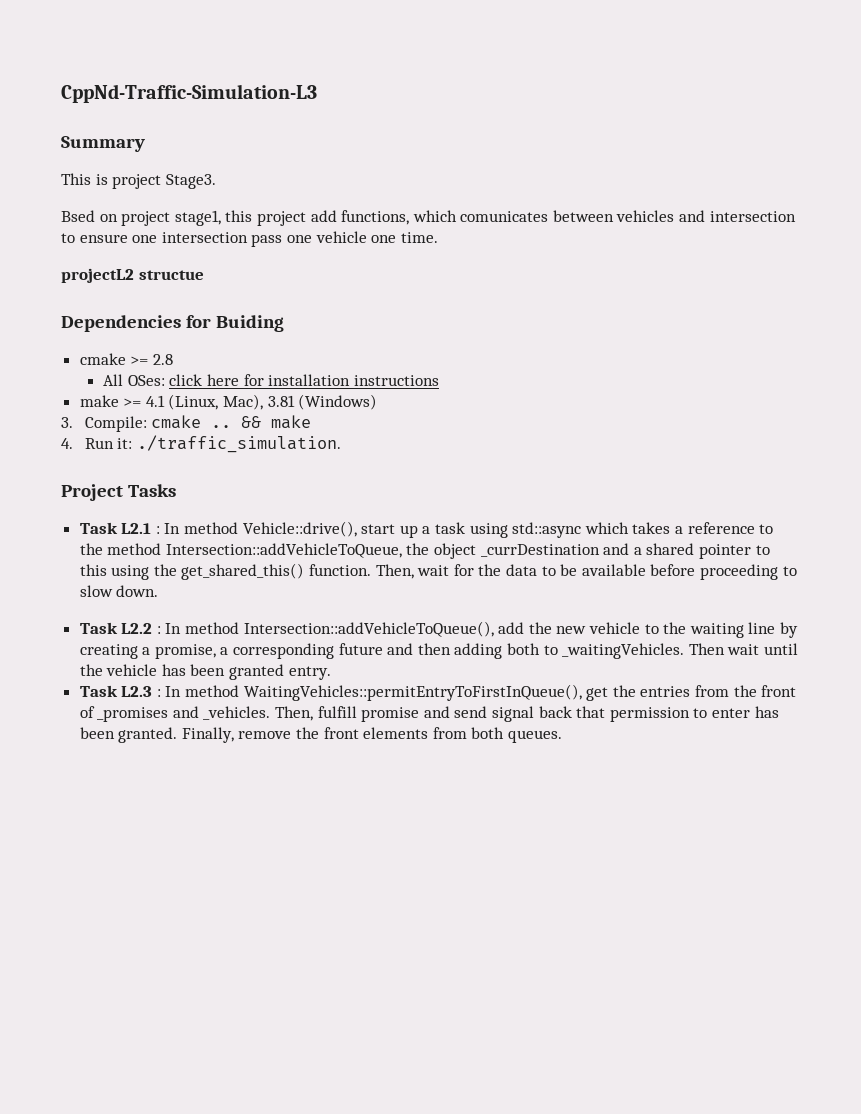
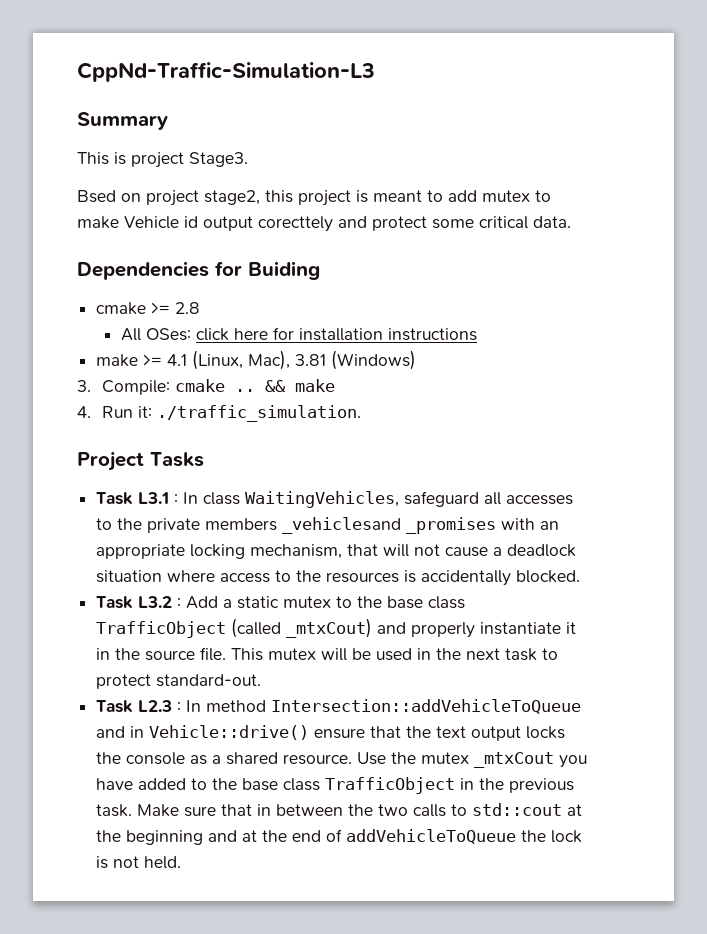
[174,210,221,226] stage1, -> [204,190,260,205] stage2,
[310,210,796,225] [61,231,438,247] [61,268,204,283] add functions, which comunicates between vehicles and intersection to ensure one intersection pass one vehicle one time. // projectL2 structue -> [356,190,551,203] [77,216,571,232] is meant to add mutex to make Vehicle id output corecttely and protect some critical data.
[121,521,774,538] [79,543,770,559] [79,563,797,580] [79,585,159,597] [79,621,798,638] [79,643,798,659] [79,664,331,680] L2.1 : In method Vehicle::drive(), start up a task using std::async which takes a reference to the method Intersection::addVehicleToQueue, the object _currDestination and a shared pointer to this using the get_shared_this() function. Then, wait for the data to be available before proceeding to slow down. // Task L2.2 : In method Intersection::addVehicleToQueue(), add the new vehicle to the waiting line by creating a promise, a corresponding future and then adding both to _waitingVehicles. Then wait until the vehicle has been granted entry. -> [138,491,574,508] [96,517,560,534] [96,544,577,559] [96,570,581,586] [96,596,466,609] [96,618,577,638] [96,647,559,661] [96,674,262,689] L3.1 : In class WaitingVehicles, safeguard all accesses to the private members _vehiclesand _promises with an appropriate locking mechanism, that will not cause a deadlock situation where access to the resources is accidentally blocked. // Task L3.2 : Add a static mutex to the base class TrafficObject (called _mtxCout) and properly instantiate it in the source file. This mutex will be used in the next task to protect standard-out.
[243,684,797,701] [79,706,779,722] [79,727,563,743] WaitingVehicles::permitEntryToFirstInQueue(), get the entries from the front of _promises and _vehicles. Then, fulfill promise and send signal back that permission to enter has been granted. Finally, remove the front elements from both queues. -> [271,699,582,714] [96,725,566,741] [96,752,588,768] [96,777,575,794] [96,803,583,817] [96,829,583,845] [96,856,182,869] Intersection::addVehicleToQueue and in Vehicle::drive() ensure that the text output locks the console as a shared resource. Use the mutex _mtxCout you have added to the base class TrafficObject in the previous task. Make sure that in between the two calls to std::cout at the beginning and at the end of addVehicleToQueue the lock is not held.

